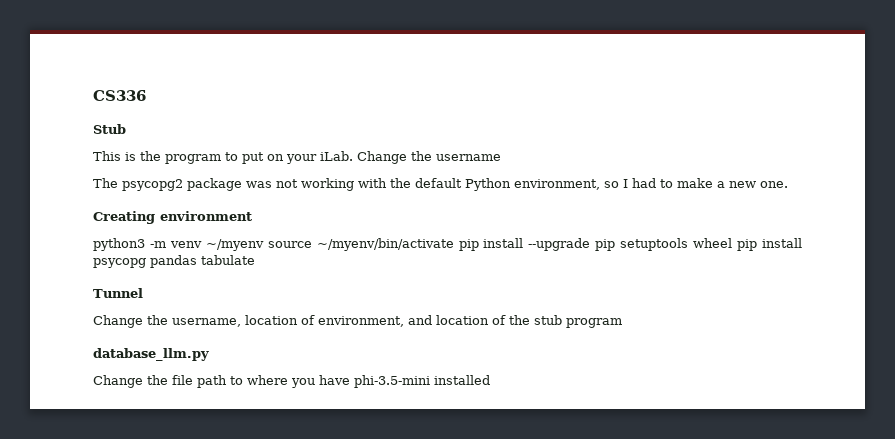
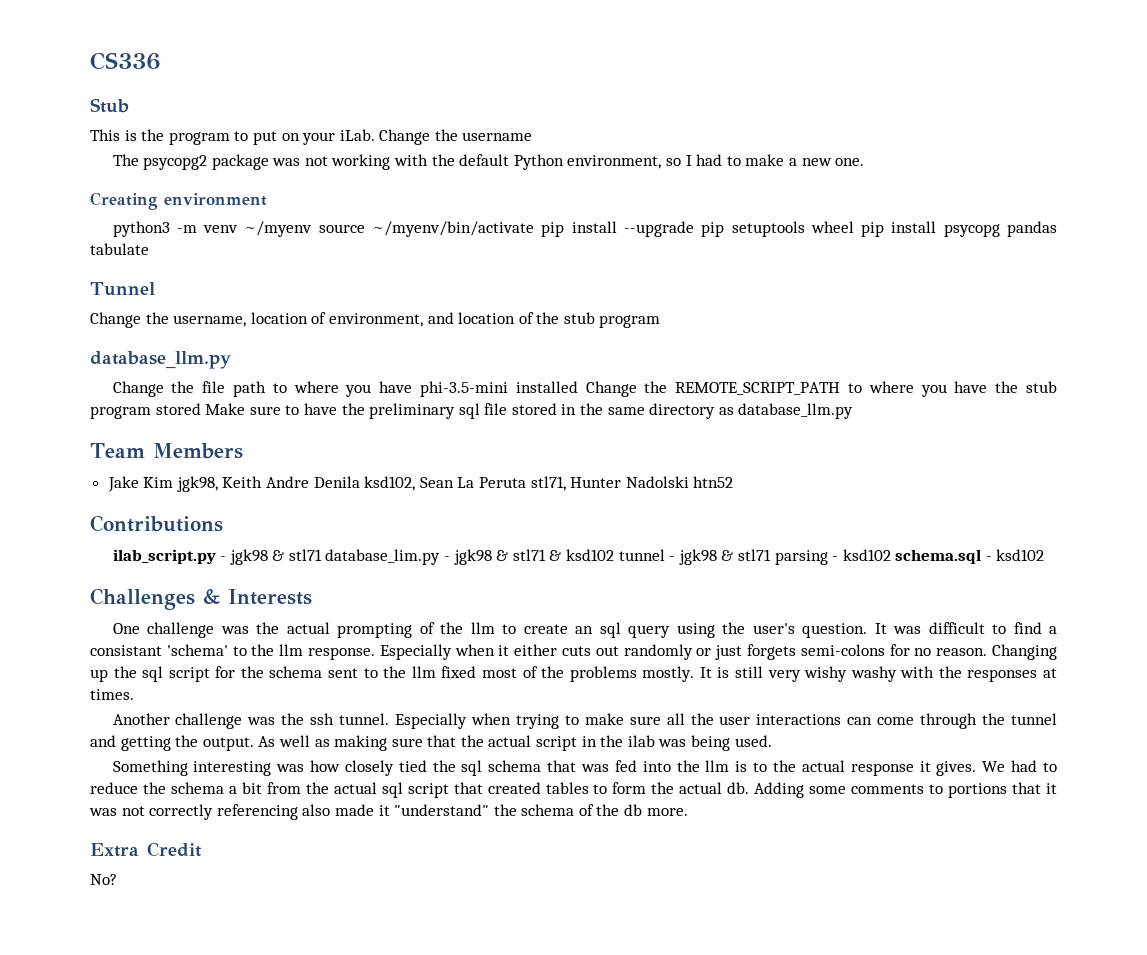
(490, 380) none -> [585,381,1057,397] [90,403,854,419] [90,443,243,459] [107,476,734,492] [90,515,223,532] [112,549,1045,565] [90,588,312,610] [112,622,1057,638] [90,644,1057,660] [90,666,1058,682] [90,689,134,700] [112,713,1057,729] [90,735,772,751] [112,760,1058,776] [90,782,1058,798] [89,804,688,820] [90,842,202,857] [90,874,117,885] Change the REMOTE_SCRIPT_PATH to where you have the stub program stored Make sure to have the preliminary sql file stored in the same directory as database_llm.py // Team Members // Jake Kim jgk98, Keith Andre Denila ksd102, Sean La Peruta stl71, Hunter Nadolski htn52 // Contributions // ilab_script.py - jgk98 & stl71 database_lim.py - jgk98 & stl71 & ksd102 tunnel - jgk98 & stl71 parsing - ksd102 schema.sql - ksd102 // Challenges & Interests // One challenge was the actual prompting of the llm to create an sql query using the user's question. It was difficult to find a consistant 'schema' to the llm response. Especially when it either cuts out randomly or just forgets semi-colons for no reason. Changing up the sql script for the schema sent to the llm fixed most of the problems mostly. It is still very wishy washy with the responses at times. // Another challenge was the ssh tunnel. Especially when trying to make sure all the user interactions can come through the tunnel and getting the output. As well as making sure that the actual script in the ilab was being used. // Something interesting was how closely tied the sql schema that was fed into the llm is to the actual response it gives. We had to reduce the schema a bit from the actual sql script that created tables to form the actual db. Adding some comments to portions that it was not correctly referencing also made it "understand" the schema of the db more. // Extra Credit // No?

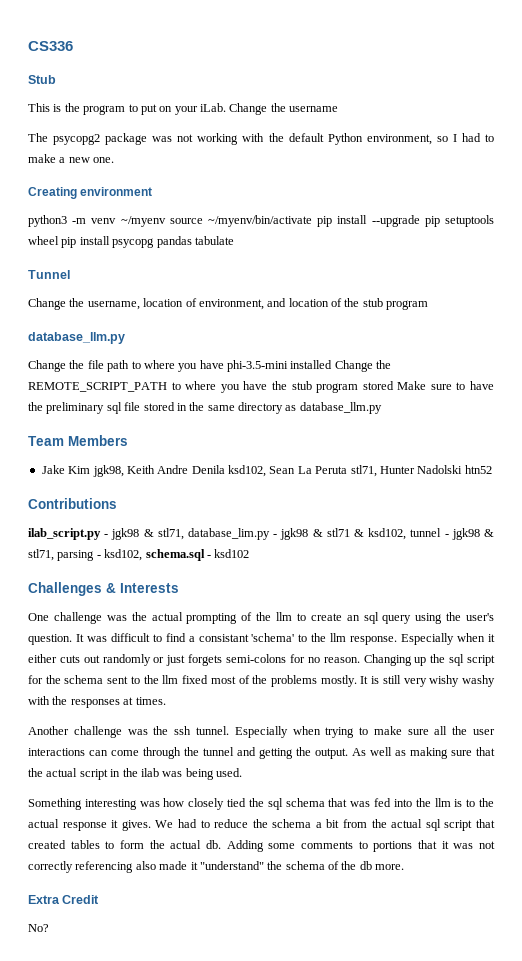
[288,549,322,561] stl71 -> [157,528,184,540] stl71,
[565,549,614,561] ksd102 -> [368,528,407,540] ksd102,
[737,549,771,561] stl71 -> [28,549,54,561] stl71,
[842,549,891,561] ksd102 -> [104,549,143,561] ksd102,

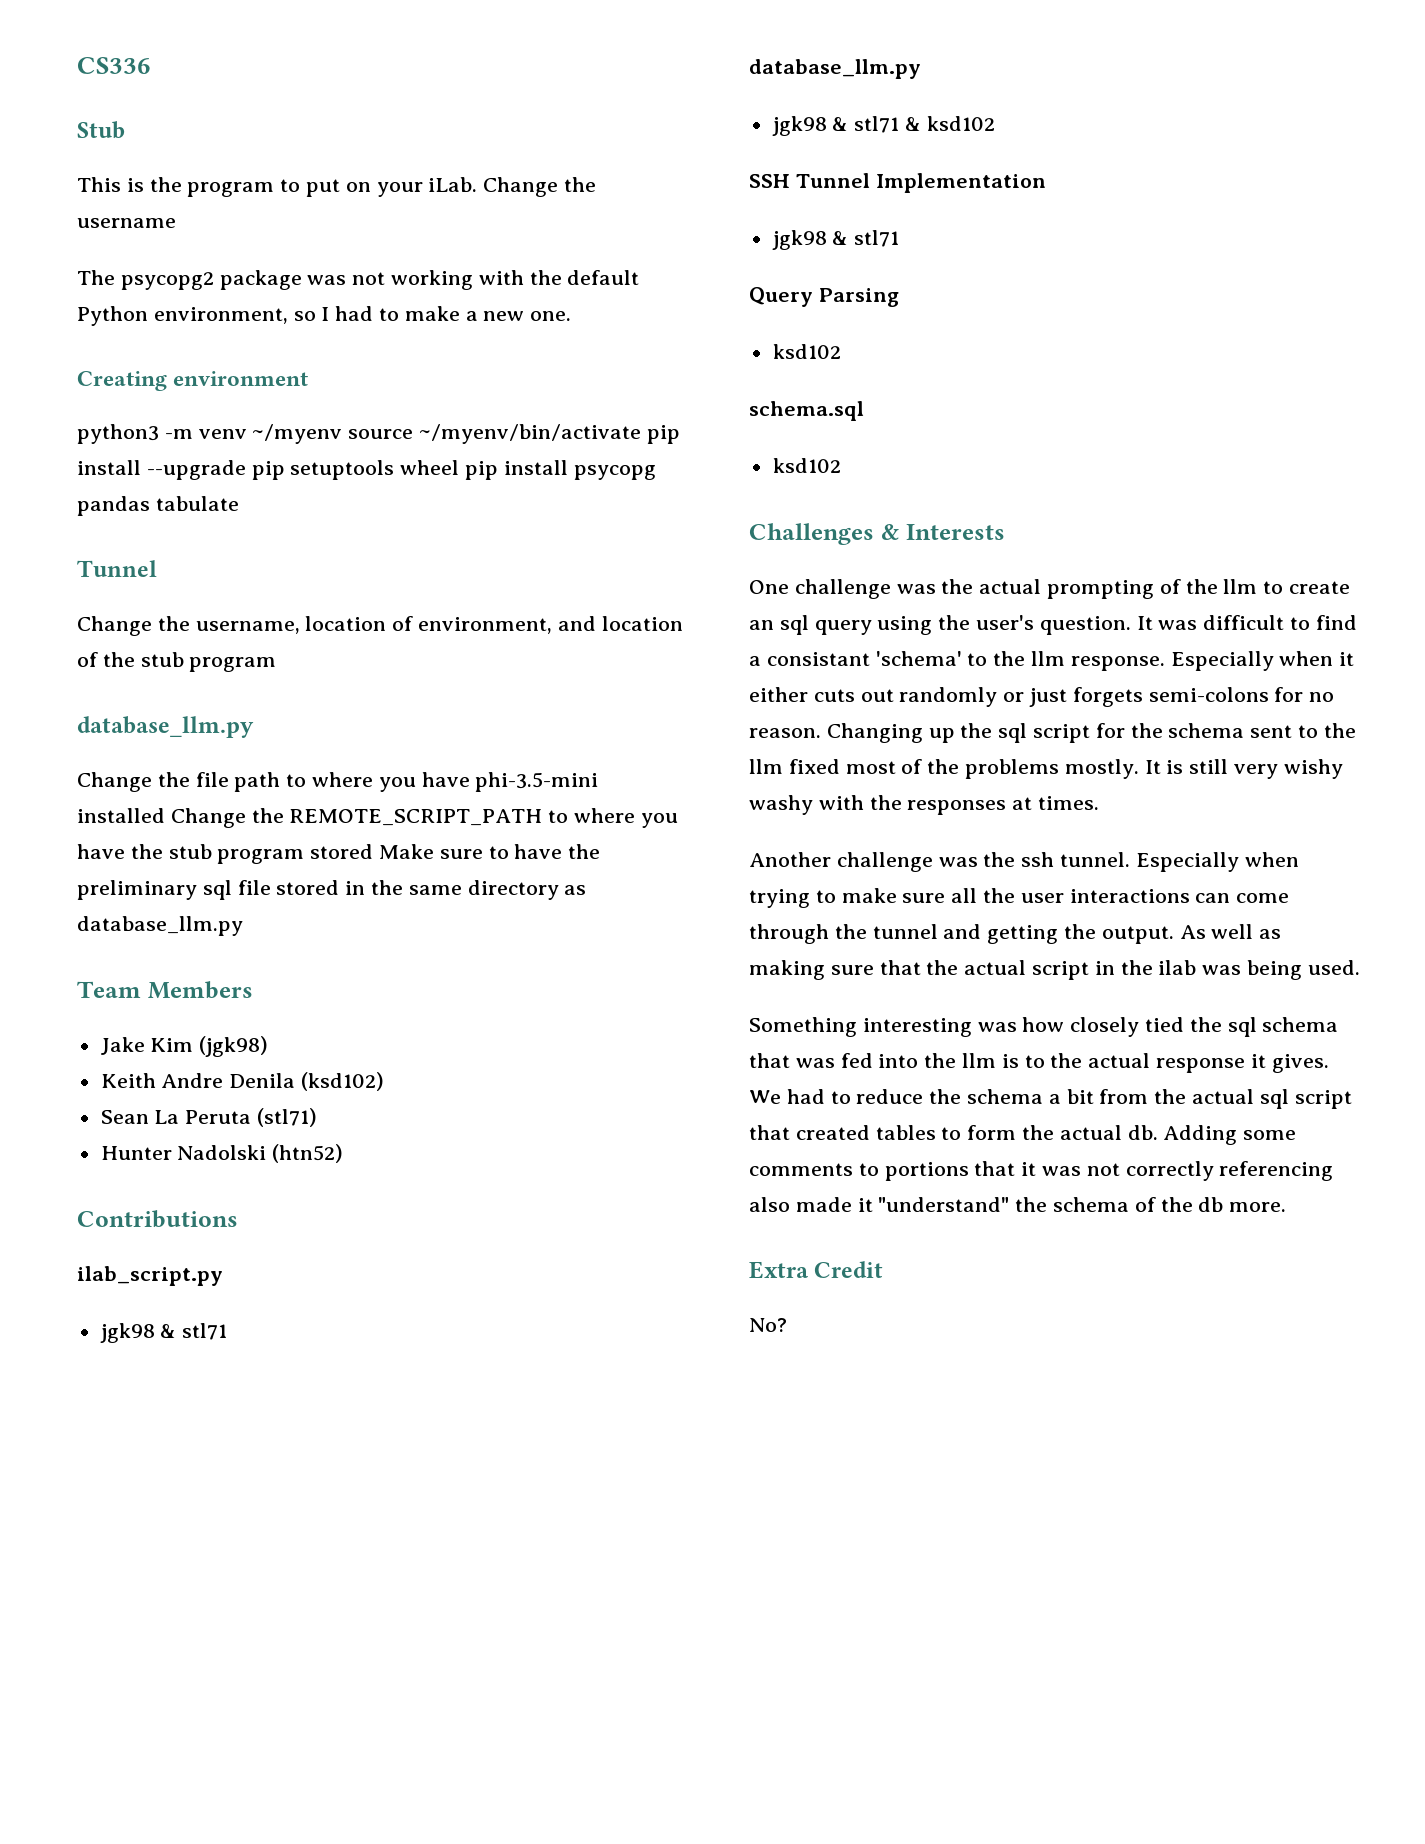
[92,465,124,477] jgk98, -> [199,1036,269,1057] (jgk98) //
[228,465,266,477] ksd102, -> [301,1072,385,1091] (ksd102) //
[350,465,377,477] stl71, -> [257,1108,318,1127] (stl71) //
[464,465,492,474] htn52 -> [272,1144,344,1163] (htn52)
[104,528,278,540] - jgk98 & stl71, database_lim.py - -> [99,1323,228,1343] [749,59,921,79] // jgk98 & stl71 // database_llm.py //
[368,528,494,540] [28,549,143,561] ksd102, tunnel - jgk98 & stl71, parsing - ksd102, -> [926,116,995,131] [749,173,1046,193] [771,230,900,250] [749,287,899,307] [772,344,841,359] ksd102 // SSH Tunnel Implementation // jgk98 & stl71 // Query Parsing // ksd102 //
[206,555,211,558] - -> (864, 411) //

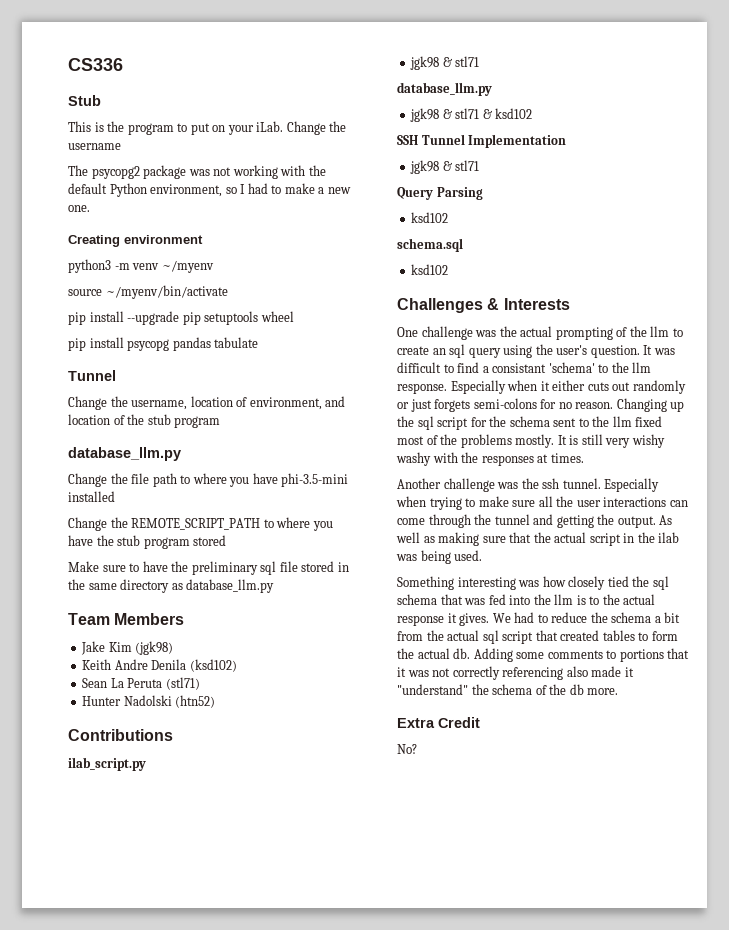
(343, 434) none -> (214, 266) //
(642, 434) none -> (228, 292) //
(460, 467) none -> (294, 316) //
(165, 815) none -> (115, 496) //
(374, 851) none -> (227, 540) //

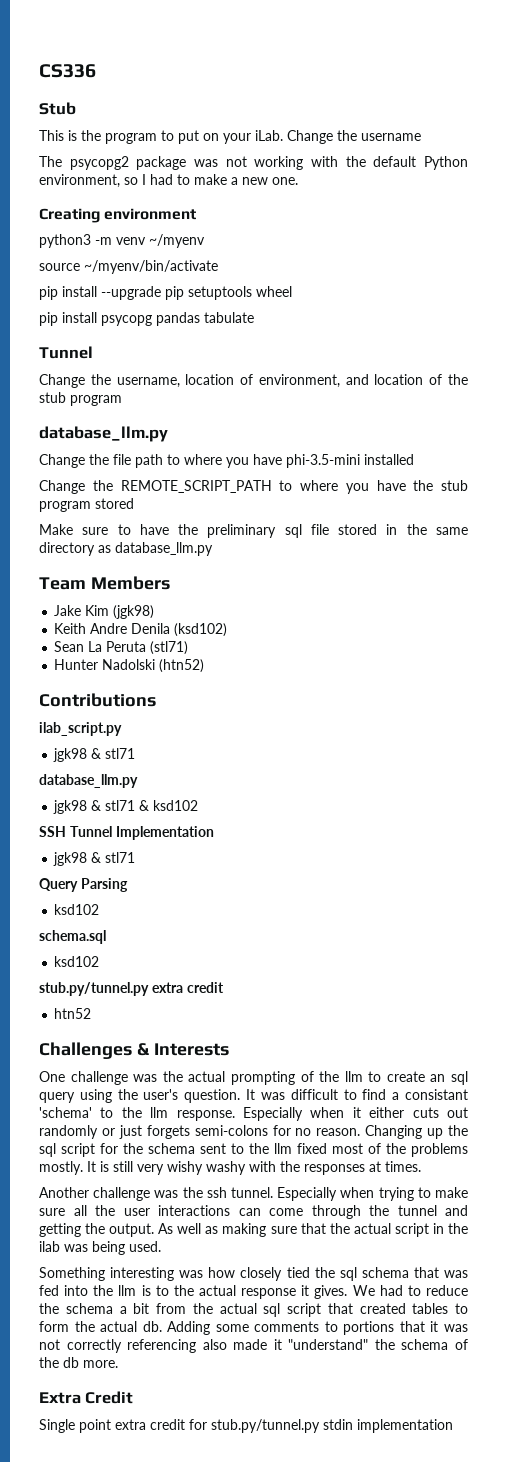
(449, 269) none -> [39,982,224,996] [54,1008,92,1019] // stub.py/tunnel.py extra credit // htn52
[397,744,417,754] No? -> [39,1419,453,1433] Single point extra credit for stub.py/tunnel.py stdin implementation

